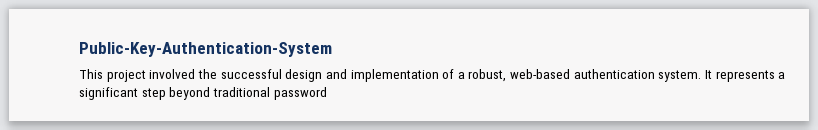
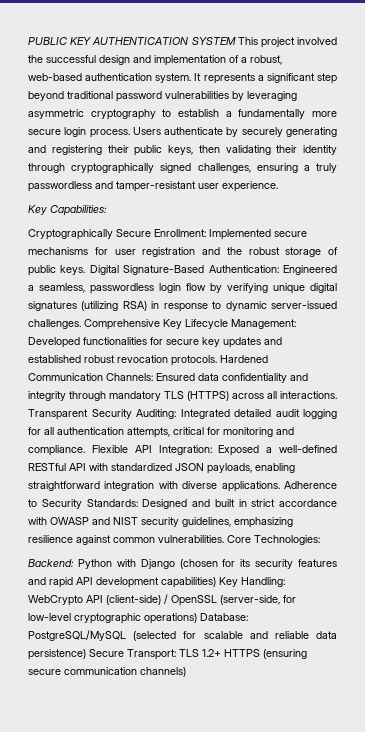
[79,42,332,57] Public-Key-Authentication-System // -> [28,37,236,45] PUBLIC KEY AUTHENTICATION SYSTEM
(327, 93) none -> [165,91,297,101] [28,109,337,120] [28,127,337,138] [28,145,337,156] [28,163,337,174] [28,181,278,192] [28,205,107,216] [28,229,307,240] [28,247,338,257] [28,265,337,276] [28,283,337,294] [28,301,337,312] [28,319,296,330] [28,337,282,348] [28,355,268,366] [28,373,308,383] [28,391,337,401] [28,409,337,420] [28,427,294,438] [28,445,337,456] [28,463,295,474] [28,481,337,492] [28,499,337,509] [28,517,293,528] [28,535,320,545] [28,559,337,569] [28,577,285,588] [28,594,296,606] [28,613,248,624] [28,630,337,641] [28,649,307,660] [28,667,186,677] vulnerabilities by leveraging asymmetric cryptography to establish a fundamentally more secure login process. Users authenticate by securely generating and registering their public keys, then validating their identity through cryptographically signed challenges, ensuring a truly passwordless and tamper-resistant user experience. // Key Capabilities: // Cryptographically Secure Enrollment: Implemented secure mechanisms for user registration and the robust storage of public keys. Digital Signature-Based Authentication: Engineered a seamless, passwordless login flow by verifying unique digital signatures (utilizing RSA) in response to dynamic server-issued challenges. Comprehensive Key Lifecycle Management: Developed functionalities for secure key updates and established robust revocation protocols. Hardened Communication Channels: Ensured data confidentiality and integrity through mandatory TLS (HTTPS) across all interactions. Transparent Security Auditing: Integrated detailed audit logging for all authentication attempts, critical for monitoring and compliance. Flexible API Integration: Exposed a well-defined RESTful API with standardized JSON payloads, enabling straightforward integration with diverse applications. Adherence to Security Standards: Designed and built in strict accordance with OWASP and NIST security guidelines, emphasizing resilience against common vulnerabilities. Core Technologies: // Backend: Python with Django (chosen for its security features and rapid API development capabilities) Key Handling: WebCrypto API (client-side) / OpenSSL (server-side, for low-level cryptographic operations) Database: PostgreSQL/MySQL (selected for scalable and reliable data persistence) Secure Transport: TLS 1.2+ HTTPS (ensuring secure communication channels)

